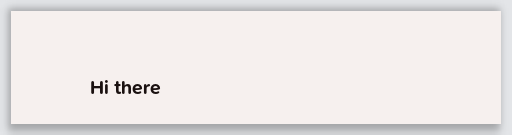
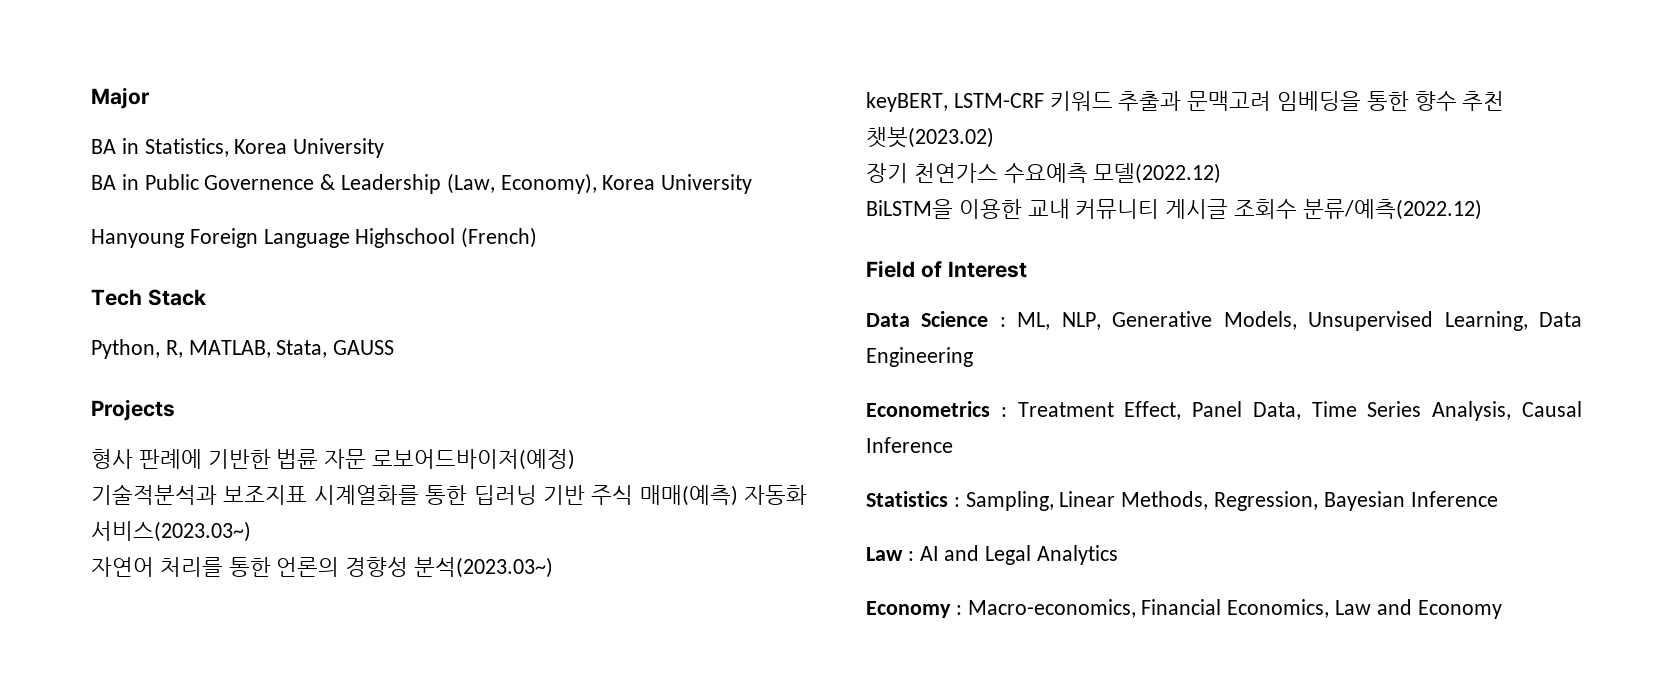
[90,80,162,95] Hi there -> [91,87,150,109] [91,138,385,158] [91,173,753,194] [91,227,538,248] [91,289,206,306] [91,339,395,359] [91,399,175,421] [91,449,576,470] [91,484,807,506] [91,521,251,542] [91,557,554,578] [866,91,1505,112] [866,127,994,148] [866,163,1222,184] [866,199,1482,220] [866,260,1027,278] [866,311,1582,331] [866,347,973,367] [866,401,1582,421] [866,437,953,453] [866,491,1498,511] [866,545,1119,565] [866,599,1502,619] Major // BA in Statistics, Korea University // BA in Public Governence & Leadership (Law, Economy), Korea University // Hanyoung Foreign Language Highschool (French) // Tech Stack // Python, R, MATLAB, Stata, GAUSS // Projects // 형사 판례에 기반한 법륜 자문 로보어드바이저(예정) // 기술적분석과 보조지표 시계열화를 통한 딥러닝 기반 주식 매매(예측) 자동화 서비스(2023.03~) // 자연어 처리를 통한 언론의 경향성 분석(2023.03~) // keyBERT, LSTM-CRF 키워드 추출과 문맥고려 임베딩을 통한 향수 추천 챗봇(2023.02) // 장기 천연가스 수요예측 모델(2022.12) // BiLSTM을 이용한 교내 커뮤니티 게시글 조회수 분류/예측(2022.12) // Field of Interest // Data Science : ML, NLP, Generative Models, Unsupervised Learning, Data Engineering // Econometrics : Treatment Effect, Panel Data, Time Series Analysis, Causal Inference // Statistics : Sampling, Linear Methods, Regression, Bayesian Inference // Law : AI and Legal Analytics // Economy : Macro-economics, Financial Economics, Law and Economy

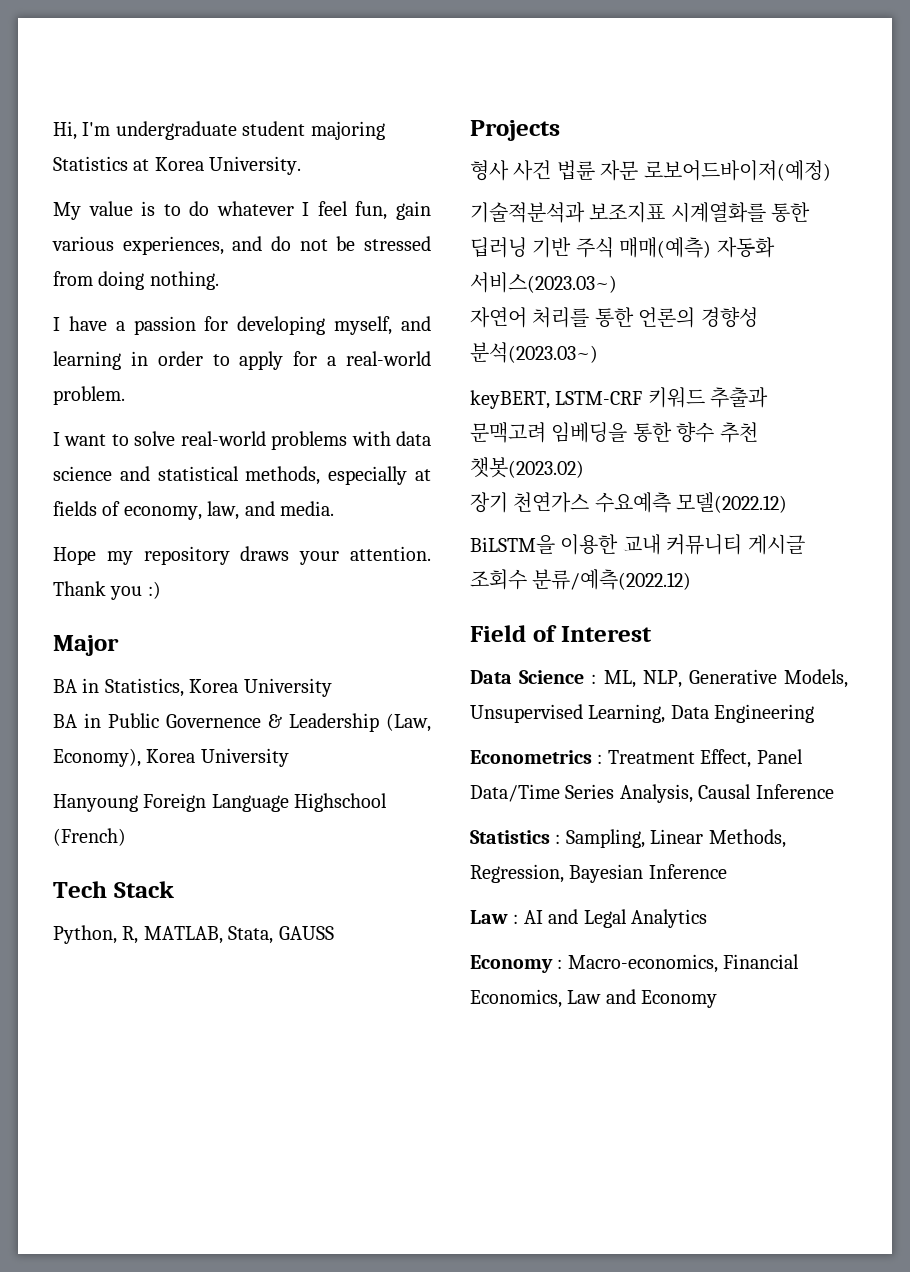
(91, 98) none -> [53,121,385,140] [53,156,302,175] [53,201,431,220] [52,236,432,255] [53,271,219,290] [53,316,431,335] [53,351,431,370] [53,386,125,405] [53,431,431,450] [53,466,431,485] [53,501,334,520] [53,546,432,565] [53,581,161,600] Hi, I'm undergraduate student majoring Statistics at Korea University. // My value is to do whatever I feel fun, gain various experiences, and do not be stressed from doing nothing. // I have a passion for developing myself, and learning in order to apply for a real-world problem. // I want to solve real-world problems with data science and statistical methods, especially at fields of economy, law, and media. // Hope my repository draws your attention. Thank you :) //
[138,449,271,469] 판례에 기반한 -> [513,160,552,181] 사건
[1252,401,1357,420] Data, Time -> [470,784,560,802] Data/Time

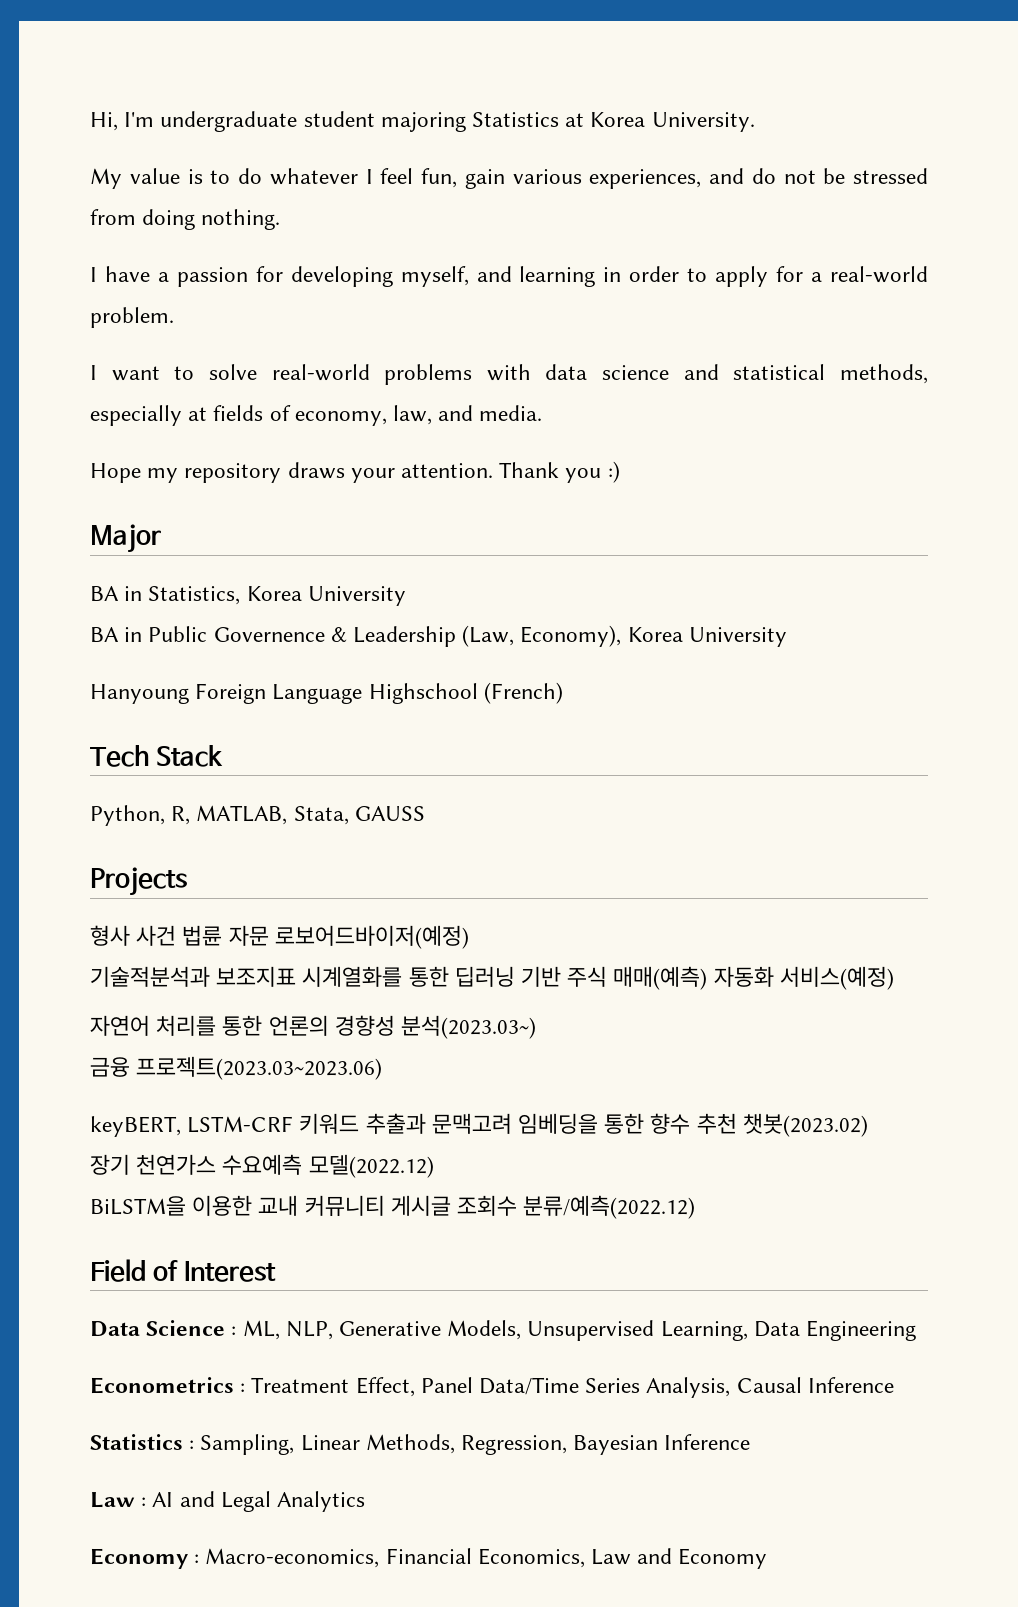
[470,272,617,293] 서비스(2023.03~) -> [779,966,894,990] 서비스(예정)
(598, 352) none -> [90,1056,383,1080] // 금융 프로젝트(2023.03~2023.06)

